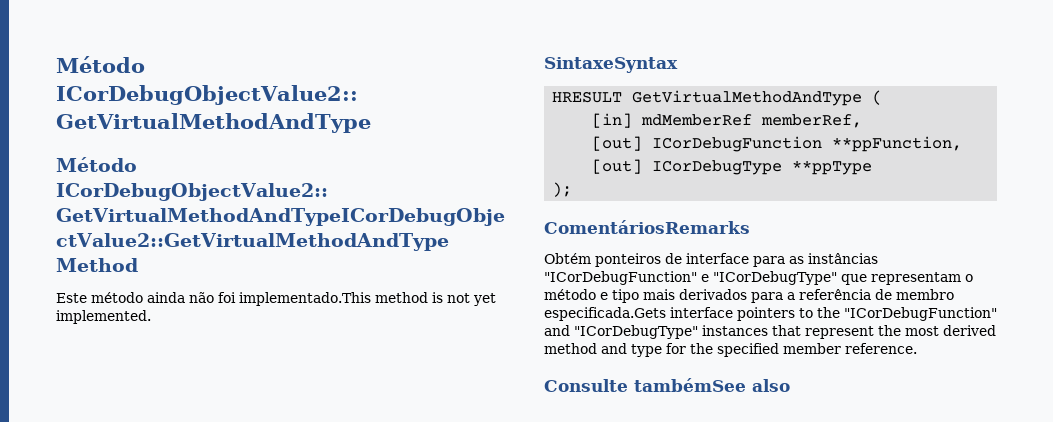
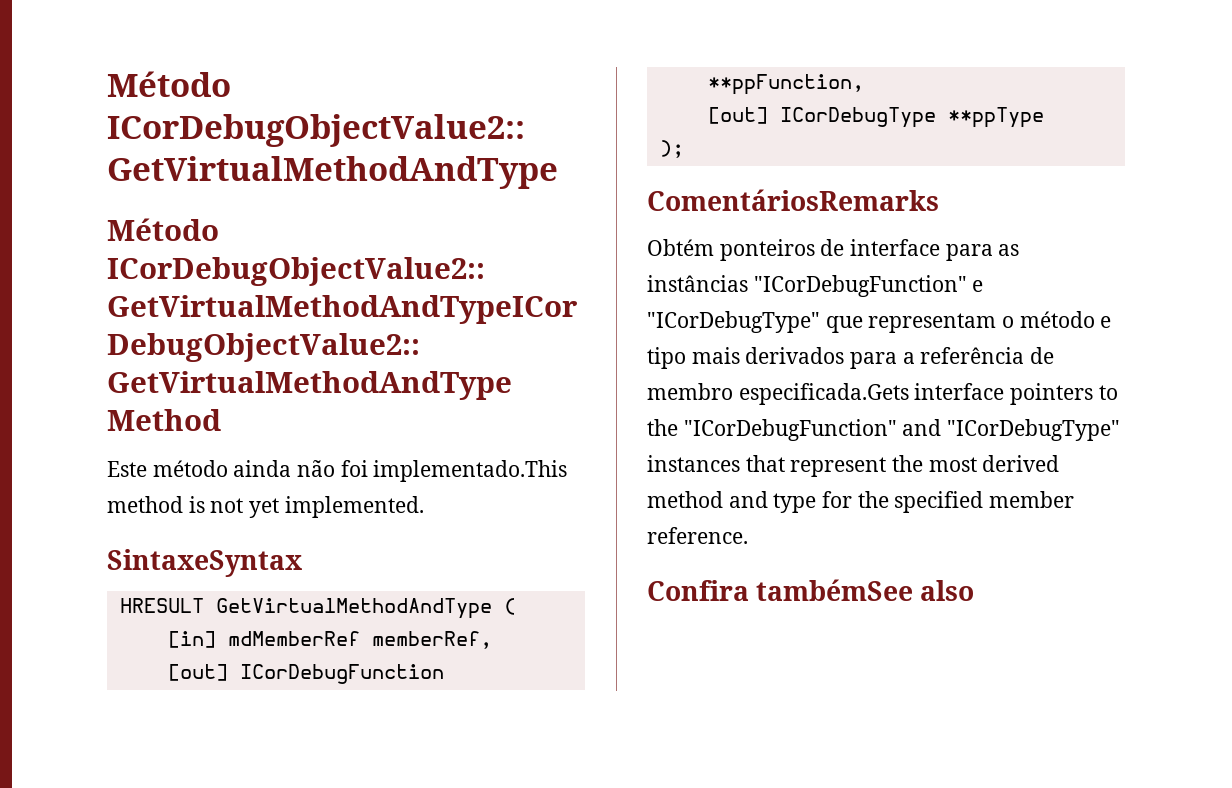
[544,379,628,392] Consulte -> [647,580,749,601] Confira

